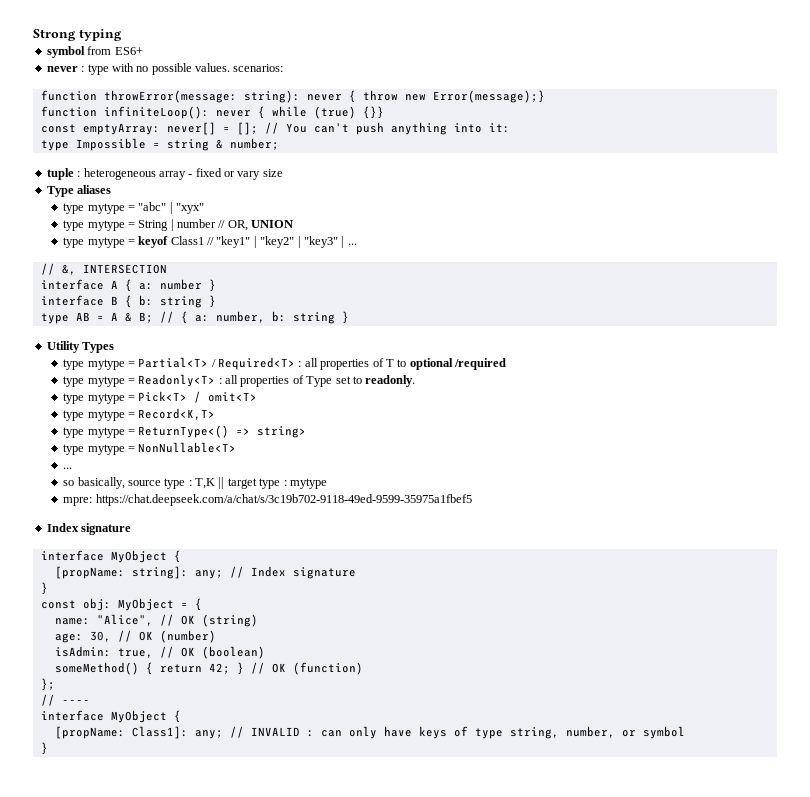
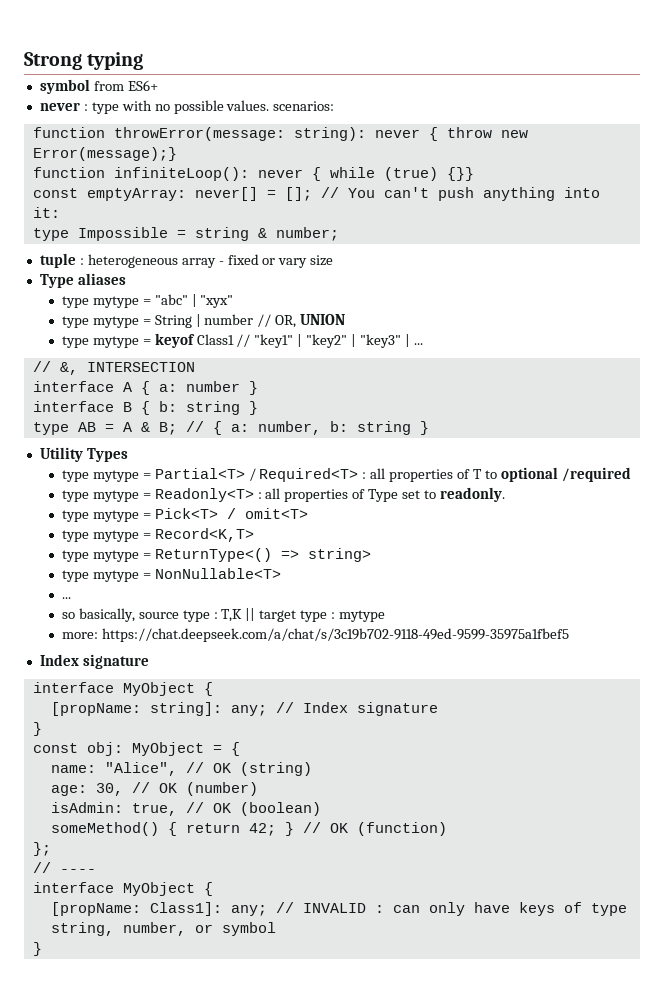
[63,497,93,506] mpre: -> [61,632,98,639] more:

